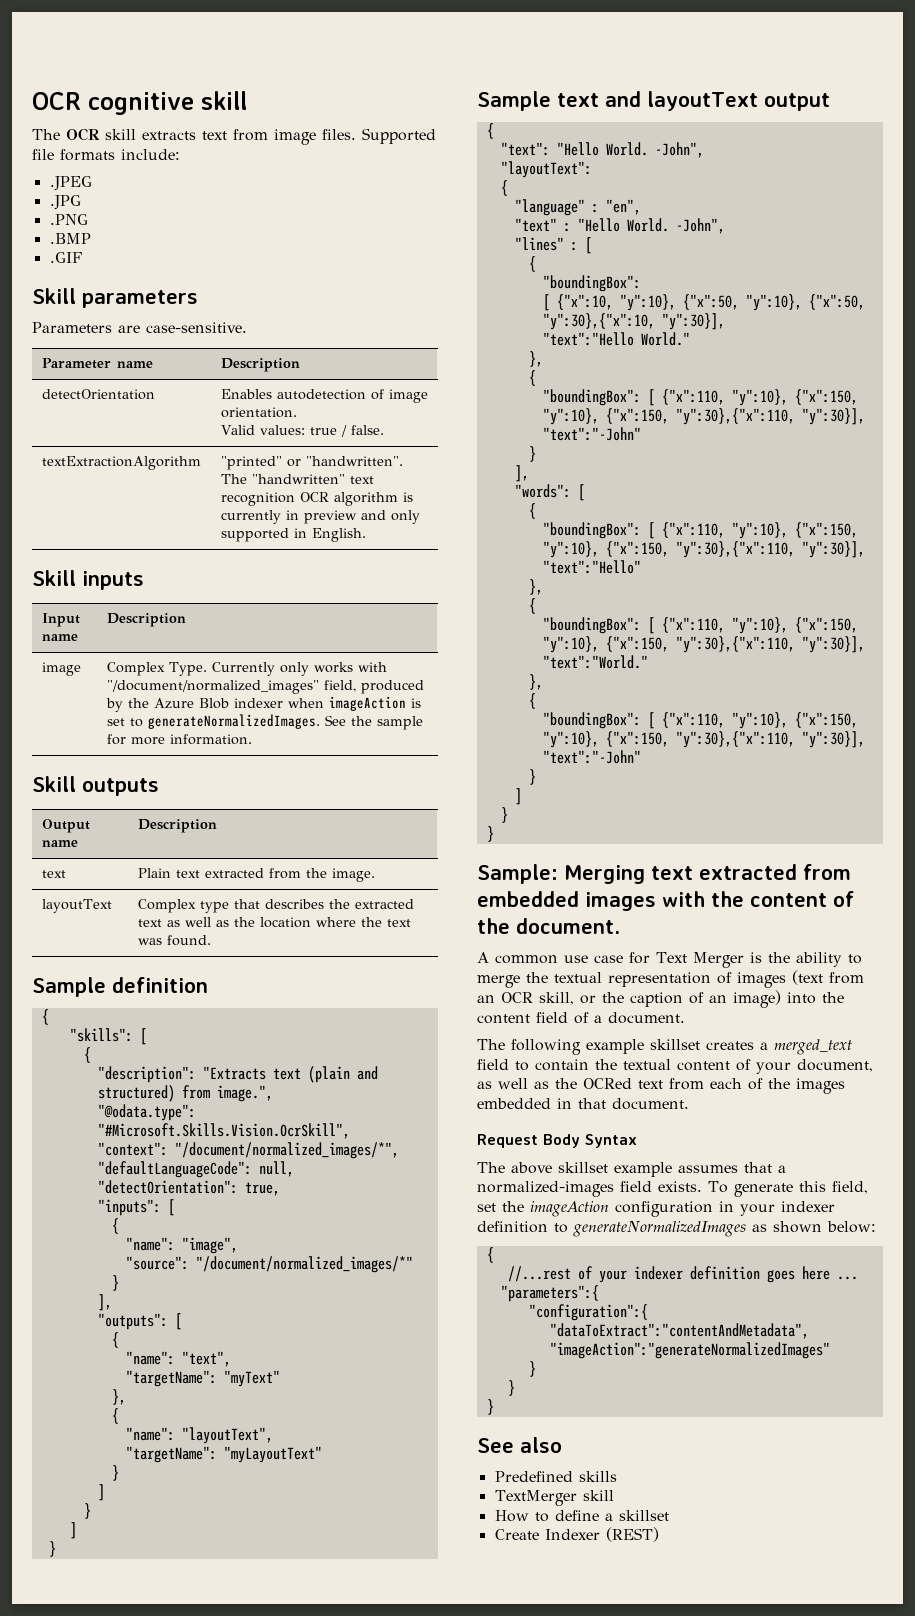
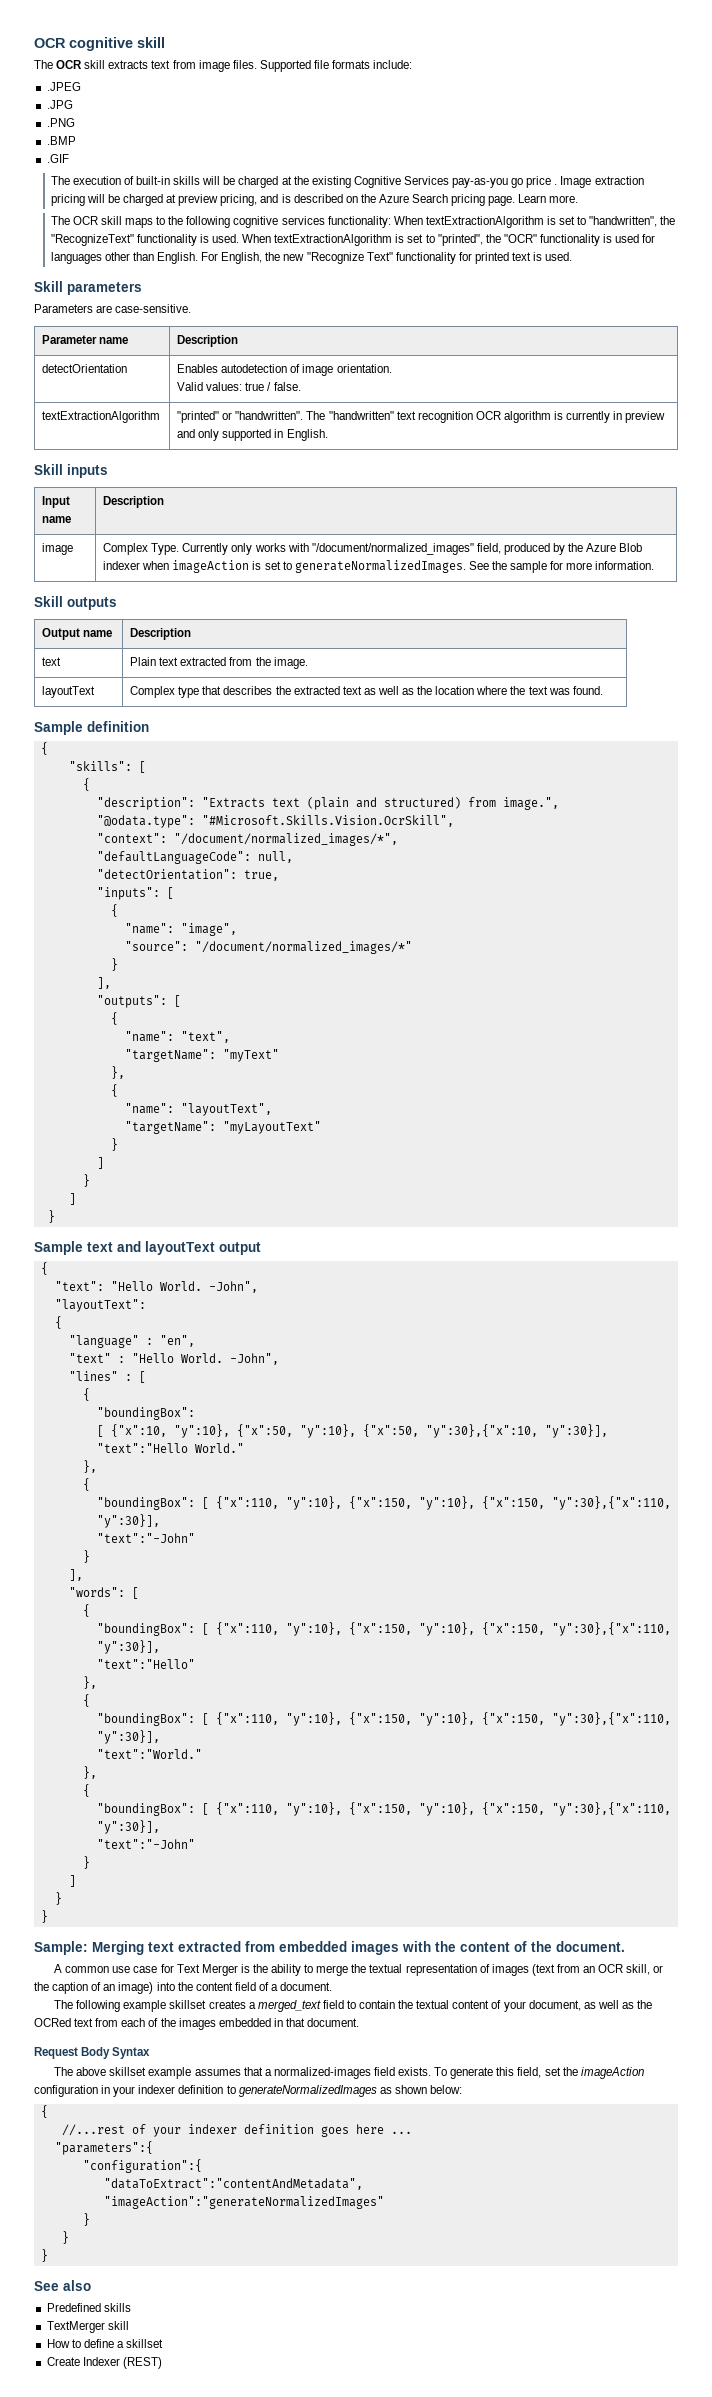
(82, 257) none -> [50,176,644,188] [50,194,579,206] [50,216,676,228] [50,234,656,246] [50,252,573,264] // The execution of built-in skills will be charged at the existing Cognitive Services pay-as-you go price . Image extraction pricing will be charged at preview pricing, and is described on the Azure Search pricing page. Learn more. // The OCR skill maps to the following cognitive services functionality: When textExtractionAlgorithm is set to "handwritten", the "RecognizeText" functionality is used. When textExtractionAlgorithm is set to "printed", the "OCR" functionality is used for languages other than English. For English, the new "Recognize Text" functionality for printed text is used.

